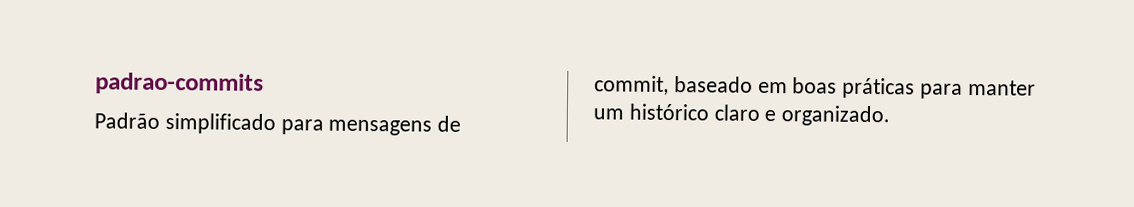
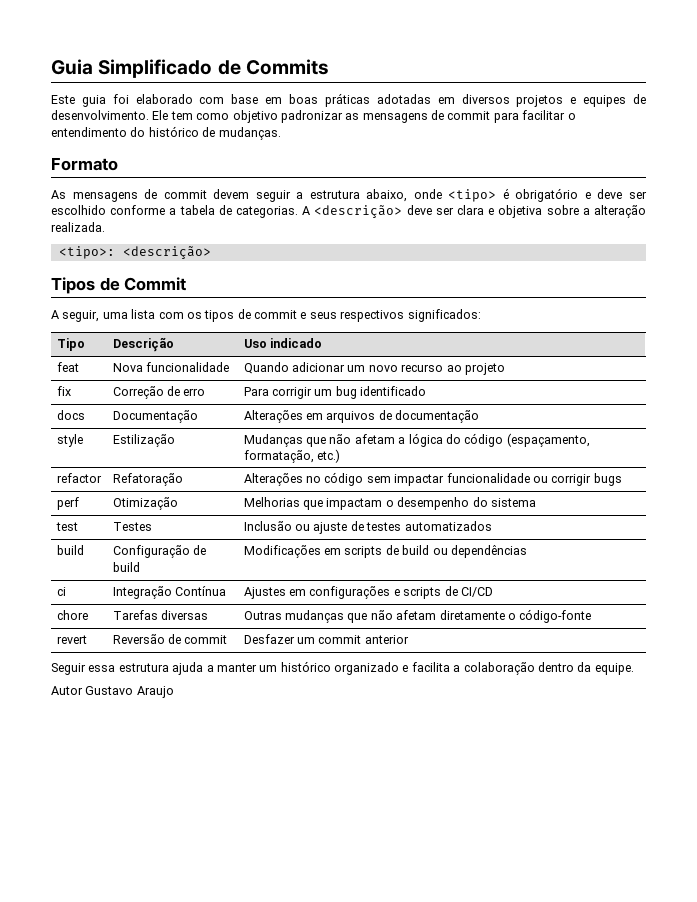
[95,72,264,95] [94,112,462,136] [594,75,1036,99] [593,103,891,127] padrao-commits // Padrão simplificado para mensagens de commit, baseado em boas práticas para manter um histórico claro e organizado. -> [51,59,329,78] [51,93,647,107] [51,110,576,123] [51,126,281,140] [51,157,118,171] [51,188,647,202] [51,205,646,218] [51,222,105,232] [58,246,211,259] [51,277,187,294] [51,309,481,322] [56,338,85,351] [112,337,174,352] [243,338,323,348] [56,362,79,372] [112,362,230,372] [243,362,505,375] [56,386,71,396] [112,386,206,399] [243,386,427,399] [56,410,85,420] [112,410,198,423] [243,410,480,423] [56,434,83,447] [112,434,175,447] [243,433,590,447] [243,449,341,463] [56,473,102,483] [112,473,183,486] [243,472,622,486] [56,497,79,510] [112,497,178,510] [243,497,536,510] [55,522,78,531] [112,522,152,531] [243,521,492,534] [56,545,84,555] [112,545,207,558] [112,562,140,572] [243,545,527,558] [56,587,66,596] [112,586,227,599] [243,586,493,599] [56,610,88,620] [112,610,209,620] [243,609,592,623] [56,635,87,644] [112,634,228,644] [243,634,409,644] [51,661,634,675] [51,686,174,698] Guia Simplificado de Commits // Este guia foi elaborado com base em boas práticas adotadas em diversos projetos e equipes de desenvolvimento. Ele tem como objetivo padronizar as mensagens de commit para facilitar o entendimento do histórico de mudanças. // Formato // As mensagens de commit devem seguir a estrutura abaixo, onde <tipo> é obrigatório e deve ser escolhido conforme a tabela de categorias. A <descrição> deve ser clara e objetiva sobre a alteração realizada. // <tipo>: <descrição> // Tipos de Commit // A seguir, uma lista com os tipos de commit e seus respectivos significados: // Tipo | Descrição | Uso indicado // feat | Nova funcionalidade | Quando adicionar um novo recurso ao projeto // fix | Correção de erro | Para corrigir um bug identificado // docs | Documentação | Alterações em arquivos de documentação // style | Estilização | Mudanças que não afetam a lógica do código (espaçamento, formatação, etc.) // refactor | Refatoração | Alterações no código sem impactar funcionalidade ou corrigir bugs // perf | Otimização | Melhorias que impactam o desempenho do sistema // test | Testes | Inclusão ou ajuste de testes automatizados // build | Configuração de build | Modificações em scripts de build ou dependências // ci | Integração Contínua | Ajustes em configurações e scripts de CI/CD // chore | Tarefas diversas | Outras mudanças que não afetam diretamente o código-fonte // revert | Reversão de commit | Desfazer um commit anterior // Seguir essa estrutura ajuda a manter um histórico organizado e facilita a colaboração dentro da equipe. // Autor Gustavo Araujo

